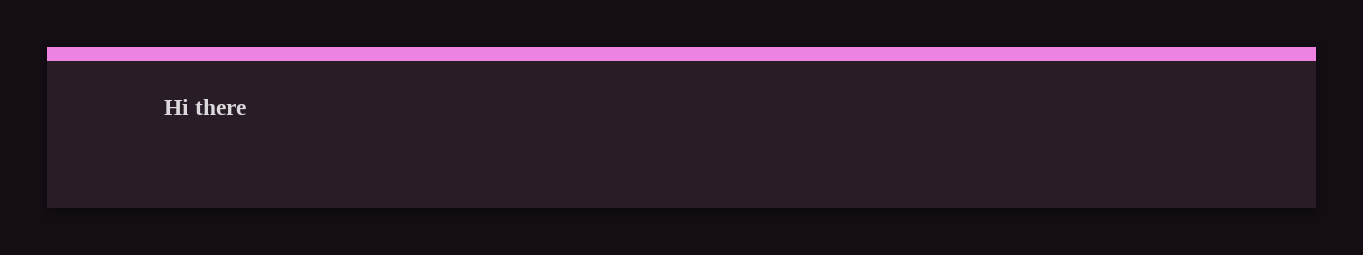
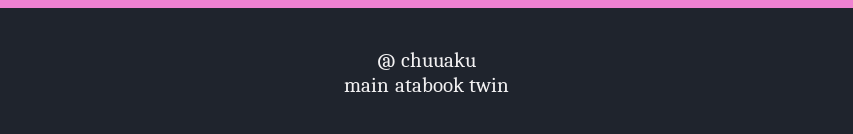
[164,99,247,115] Hi there -> [376,52,477,70] [343,77,510,92] @ chuuaku // main atabook twin

